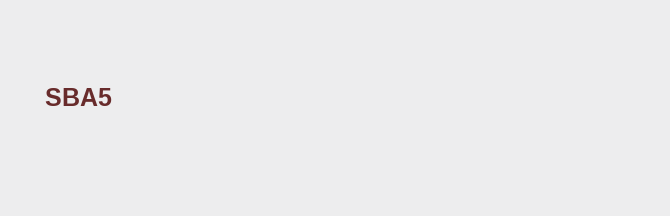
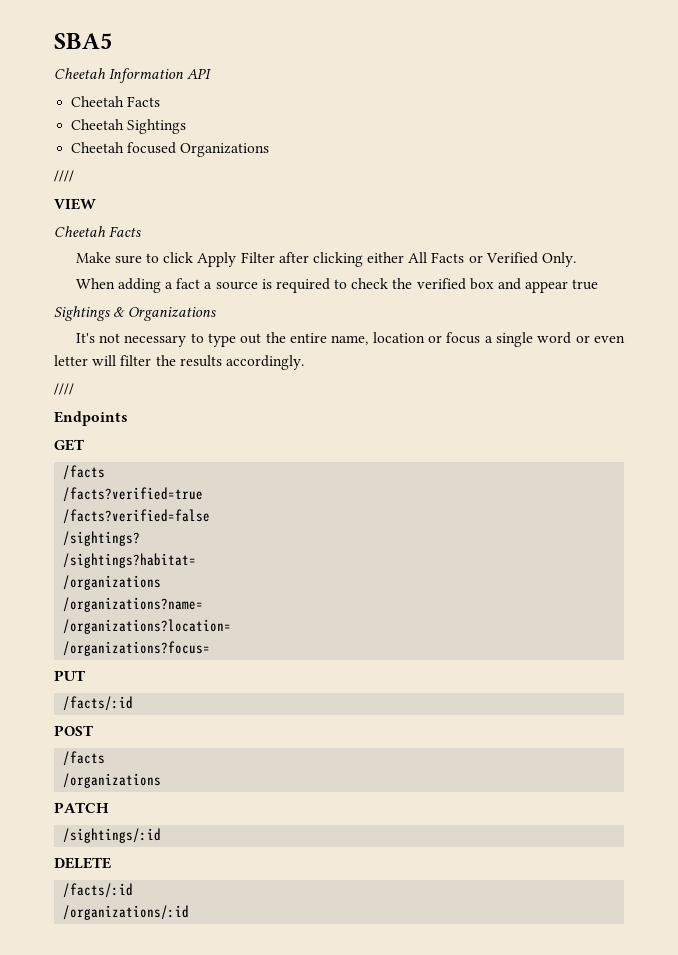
(112, 97) none -> [54,68,213,83] [71,96,161,107] [71,119,187,134] [71,142,270,157] [54,170,74,182] [54,198,96,210] [54,226,142,237] [75,252,576,267] [75,278,599,293] [54,306,217,321] [75,332,625,347] [54,355,304,370] [54,383,74,395] [54,411,128,426] [54,439,84,451] [63,465,106,480] [63,487,204,502] [63,509,211,524] [63,531,141,546] [63,553,197,568] [63,575,162,590] [63,597,204,612] [63,619,232,634] [63,641,211,656] [54,670,85,681] [63,696,134,711] [54,725,93,736] [63,751,106,766] [63,773,162,788] [54,802,109,813] [63,828,162,843] [54,857,111,869] [63,883,134,898] [63,905,190,920] // Cheetah Information API // Cheetah Facts // Cheetah Sightings // Cheetah focused Organizations // //// // VIEW // Cheetah Facts // Make sure to click Apply Filter after clicking either All Facts or Verified Only. // When adding a fact a source is required to check the verified box and appear true // Sightings & Organizations // It's not necessary to type out the entire name, location or focus a single word or even letter will filter the results accordingly. // //// // Endpoints // GET // /facts // /facts?verified=true // /facts?verified=false // /sightings? // /sightings?habitat= // /organizations // /organizations?name= // /organizations?location= // /organizations?focus= // PUT // /facts/:id // POST // /facts // /organizations // PATCH // /sightings/:id // DELETE // /facts/:id // /organizations/:id

